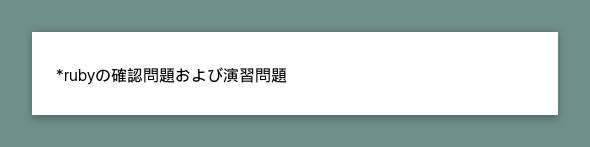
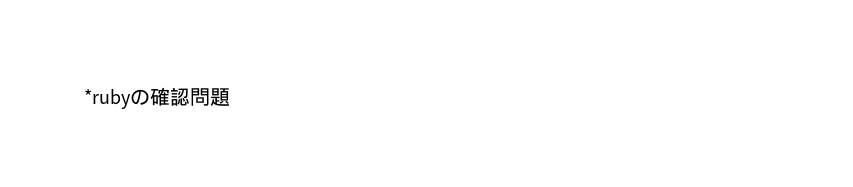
[175,67,287,83] および演習問題 -> (230, 97) none

